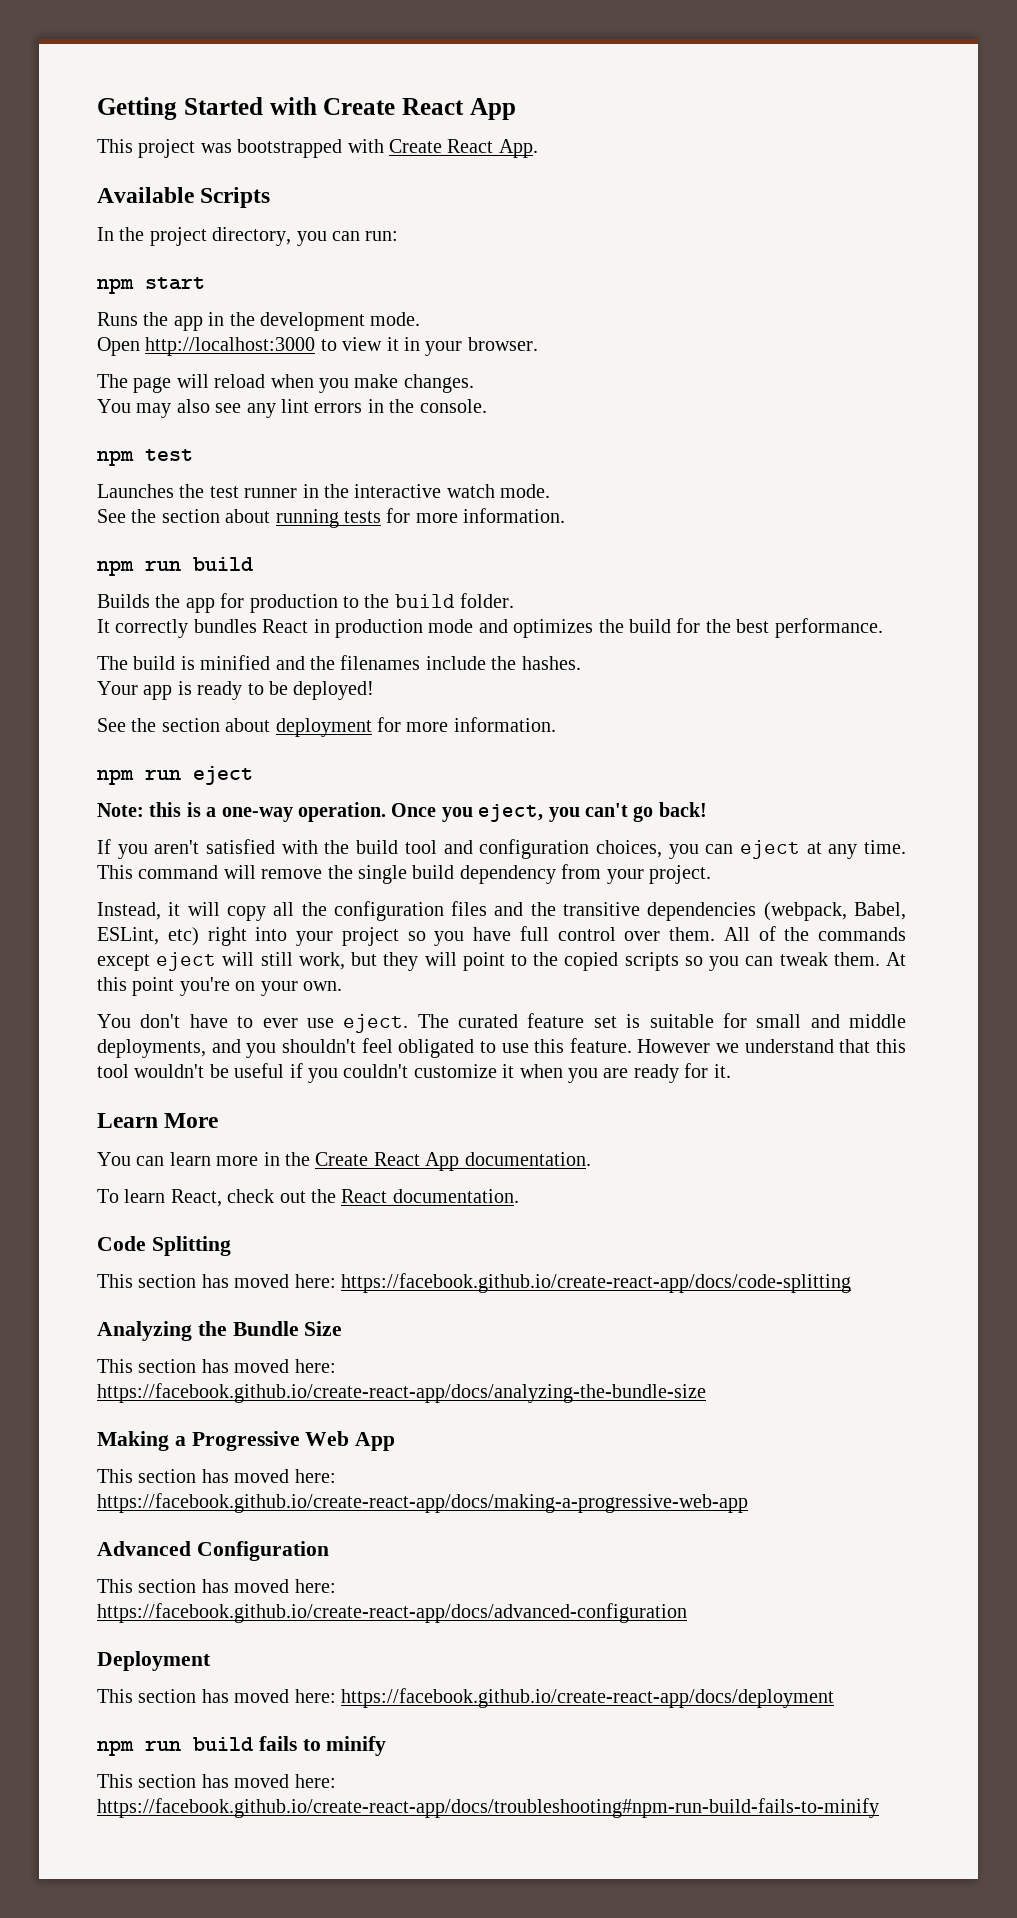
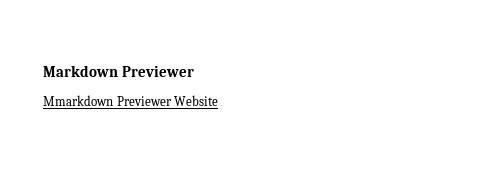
[97,97,516,120] [97,139,538,158] [97,187,271,208] [97,227,399,246] [97,277,205,294] [97,312,421,331] [97,337,538,356] [97,374,474,393] [97,399,487,418] [97,449,193,466] [97,484,551,498] [97,508,566,528] [97,557,253,576] [97,593,515,613] [97,618,883,638] [97,655,581,670] [97,681,375,700] [97,717,556,737] [97,766,253,785] [97,802,707,822] [97,839,906,859] [97,864,711,884] [97,901,906,921] [97,926,906,946] [97,952,906,971] [97,977,342,996] [97,1013,906,1033] [97,1038,906,1058] [97,1063,731,1083] [97,1113,219,1128] [97,1152,591,1171] [97,1189,519,1207] [97,1236,231,1256] [97,1273,851,1293] [97,1321,343,1341] [97,1359,336,1373] [97,1383,706,1403] [97,1431,396,1451] [97,1469,336,1483] [97,1493,748,1513] [97,1541,329,1561] [97,1579,336,1593] [97,1603,687,1623] [97,1651,211,1671] [97,1688,834,1708] [97,1736,387,1756] [97,1774,336,1788] [97,1798,879,1818] Getting Started with Create React App // This project was bootstrapped with Create React App. // Available Scripts // In the project directory, you can run: // npm start // Runs the app in the development mode. // Open http://localhost:3000 to view it in your browser. // The page will reload when you make changes. // You may also see any lint errors in the console. // npm test // Launches the test runner in the interactive watch mode. // See the section about running tests for more information. // npm run build // Builds the app for production to the build folder. // It correctly bundles React in production mode and optimizes the build for the best performance. // The build is minified and the filenames include the hashes. // Your app is ready to be deployed! // See the section about deployment for more information. // npm run eject // Note: this is a one-way operation. Once you eject, you can't go back! // If you aren't satisfied with the build tool and configuration choices, you can eject at any time. This command will remove the single build dependency from your project. // Instead, it will copy all the configuration files and the transitive dependencies (webpack, Babel, ESLint, etc) right into your project so you have full control over them. All of the commands except eject will still work, but they will point to the copied scripts so you can tweak them. At this point you're on your own. // You don't have to ever use eject. The curated feature set is suitable for small and middle deployments, and you shouldn't feel obligated to use this feature. However we understand that this tool wouldn't be useful if you couldn't customize it when you are ready for it. // Learn More // You can learn more in the Create React App documentation. // To learn React, check out the React documentation. // Code Splitting // This section has moved here: https://facebook.github.io/create-react-app/docs/code-splitting // Analyzing the Bundle Size // This section has moved here: https://facebook.github.io/create-react-app/docs/analyzing-the-bundle-size // Making a Progressive Web App // This section has moved here: https://facebook.github.io/create-react-app/docs/making-a-progressive-web-app // Advanced Configuration // This section has moved here: https://facebook.github.io/create-react-app/docs/advanced-configuration // Deployment // This section has moved here: https://facebook.github.io/create-react-app/docs/deployment // npm run build fails to minify // This section has moved here: https://facebook.github.io/create-react-app/docs/troubleshooting#npm-run-build-fails-to-minify -> [43,65,195,77] [43,95,219,106] Markdown Previewer // Mmarkdown Previewer Website

